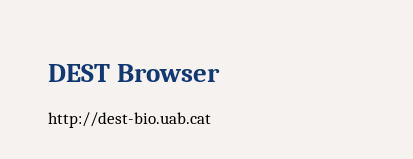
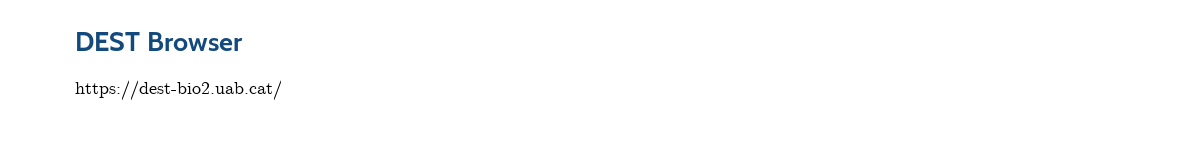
[48,112,211,128] http://dest-bio.uab.cat -> [75,80,282,101] https://dest-bio2.uab.cat/

